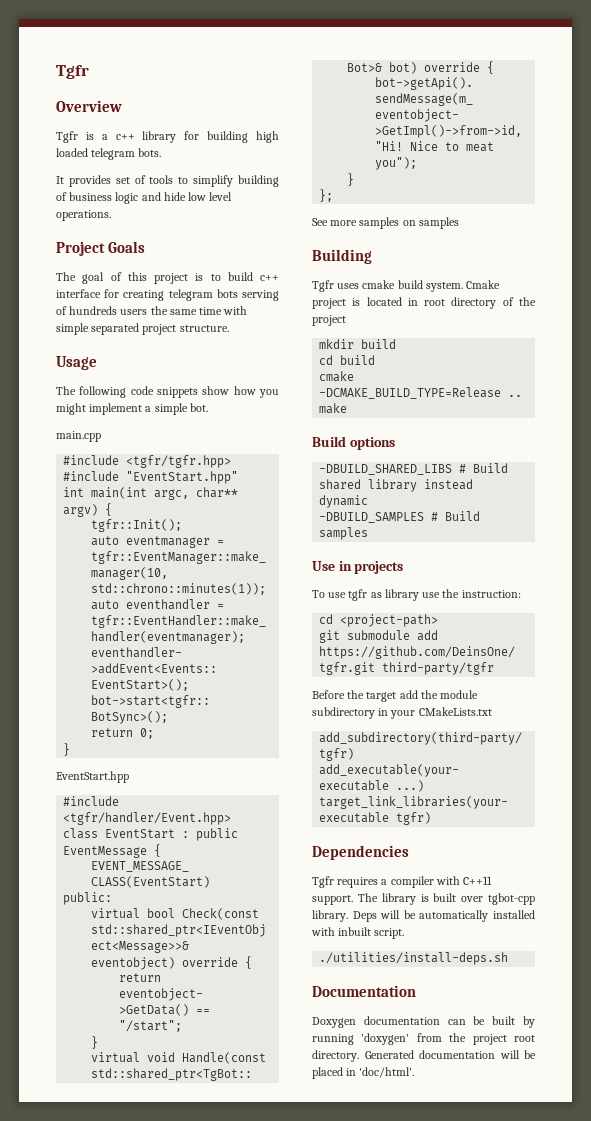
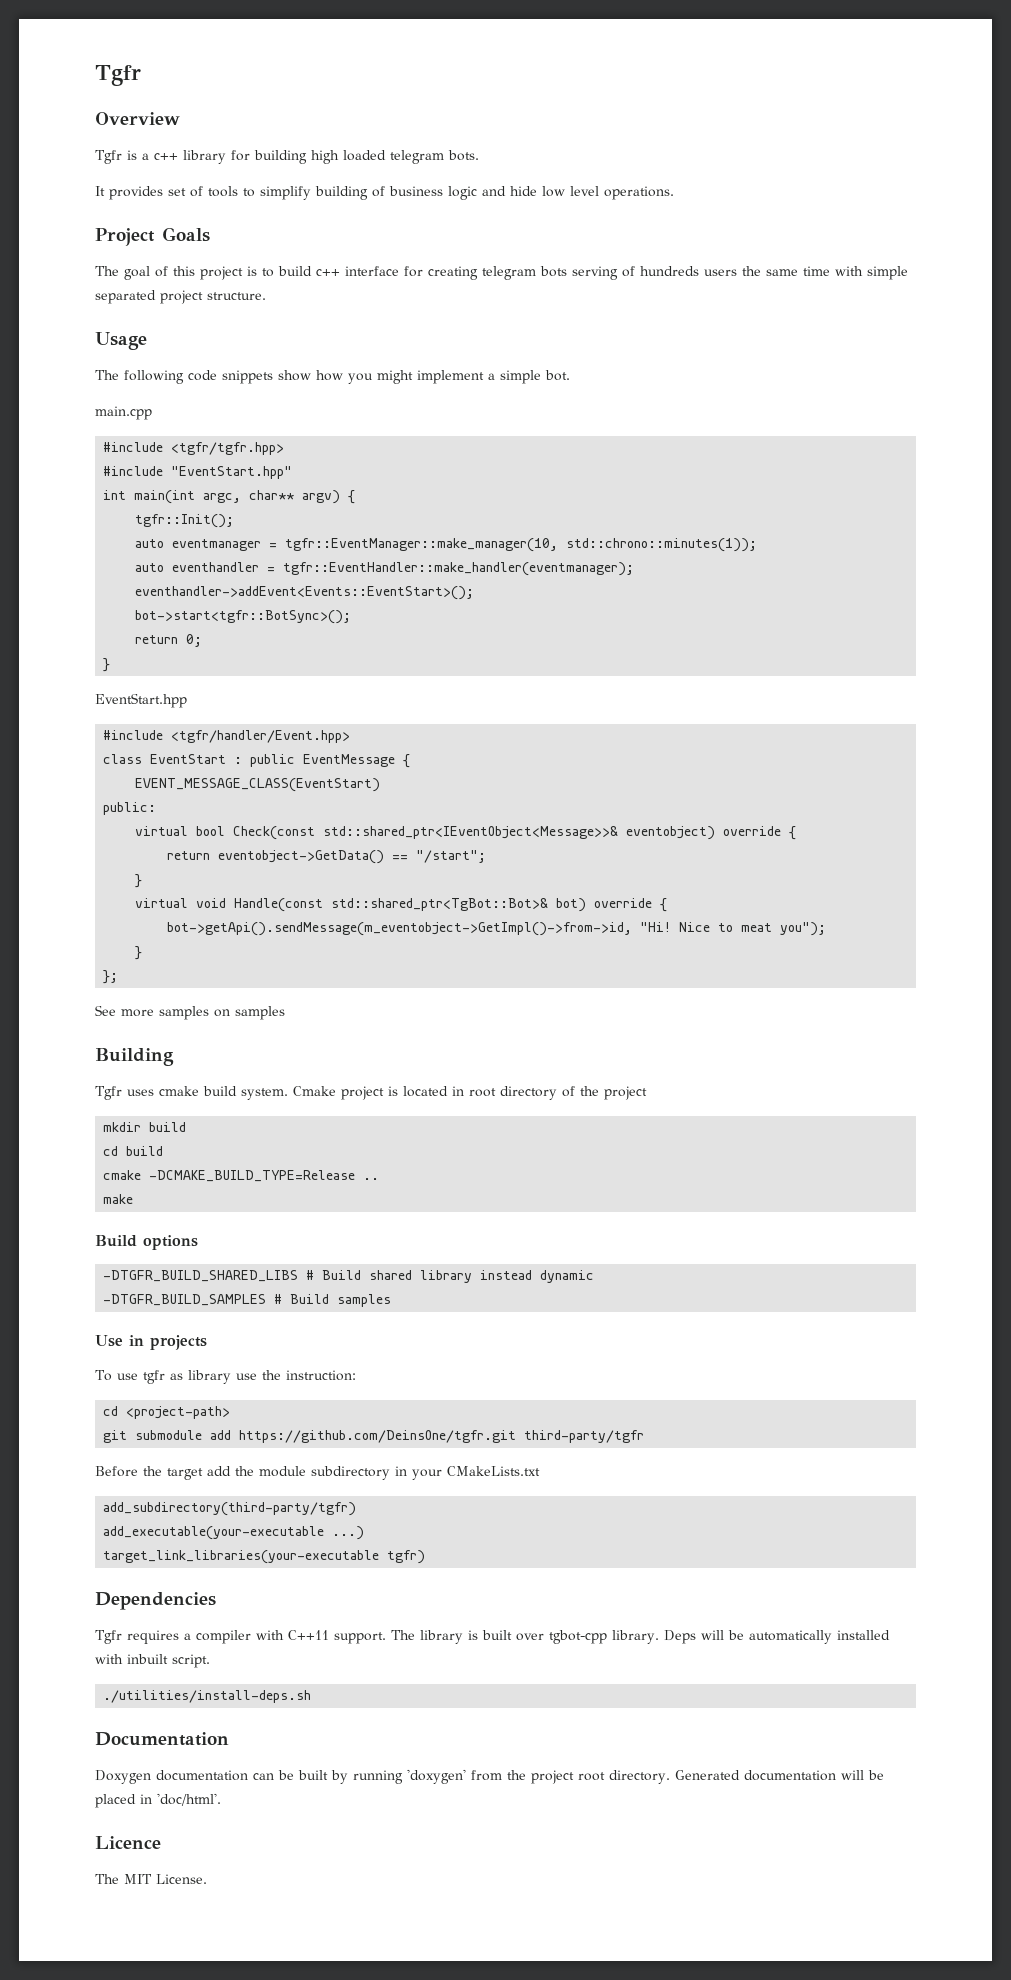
[319,464,453,475] -DBUILD_SHARED_LIBS -> [103,1270,299,1282] -DTGFR_BUILD_SHARED_LIBS
[319,512,425,523] -DBUILD_SAMPLES -> [103,1294,267,1306] -DTGFR_BUILD_SAMPLES
(415, 1072) none -> [95,1836,161,1849] [95,1874,207,1884] // Licence // The MIT License.

